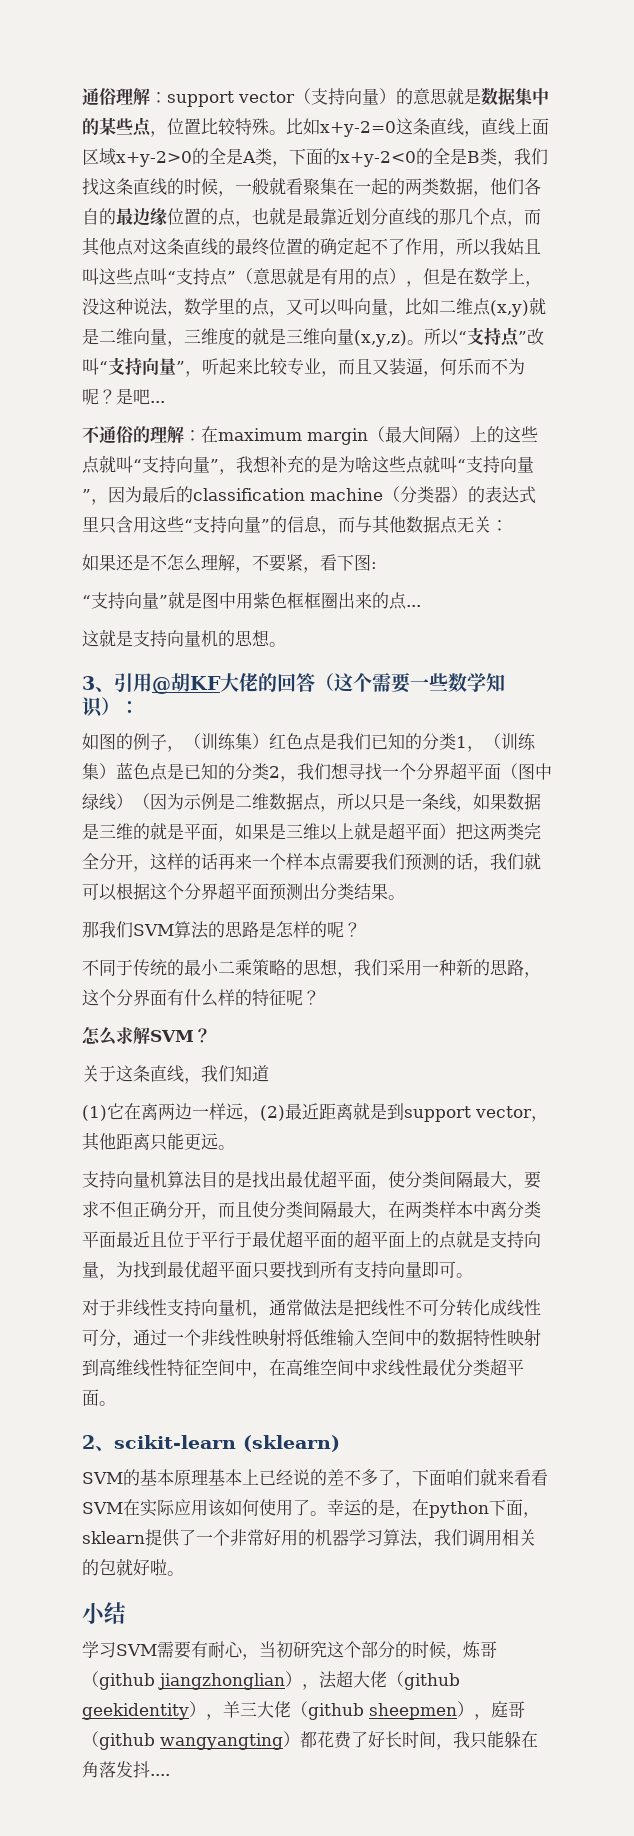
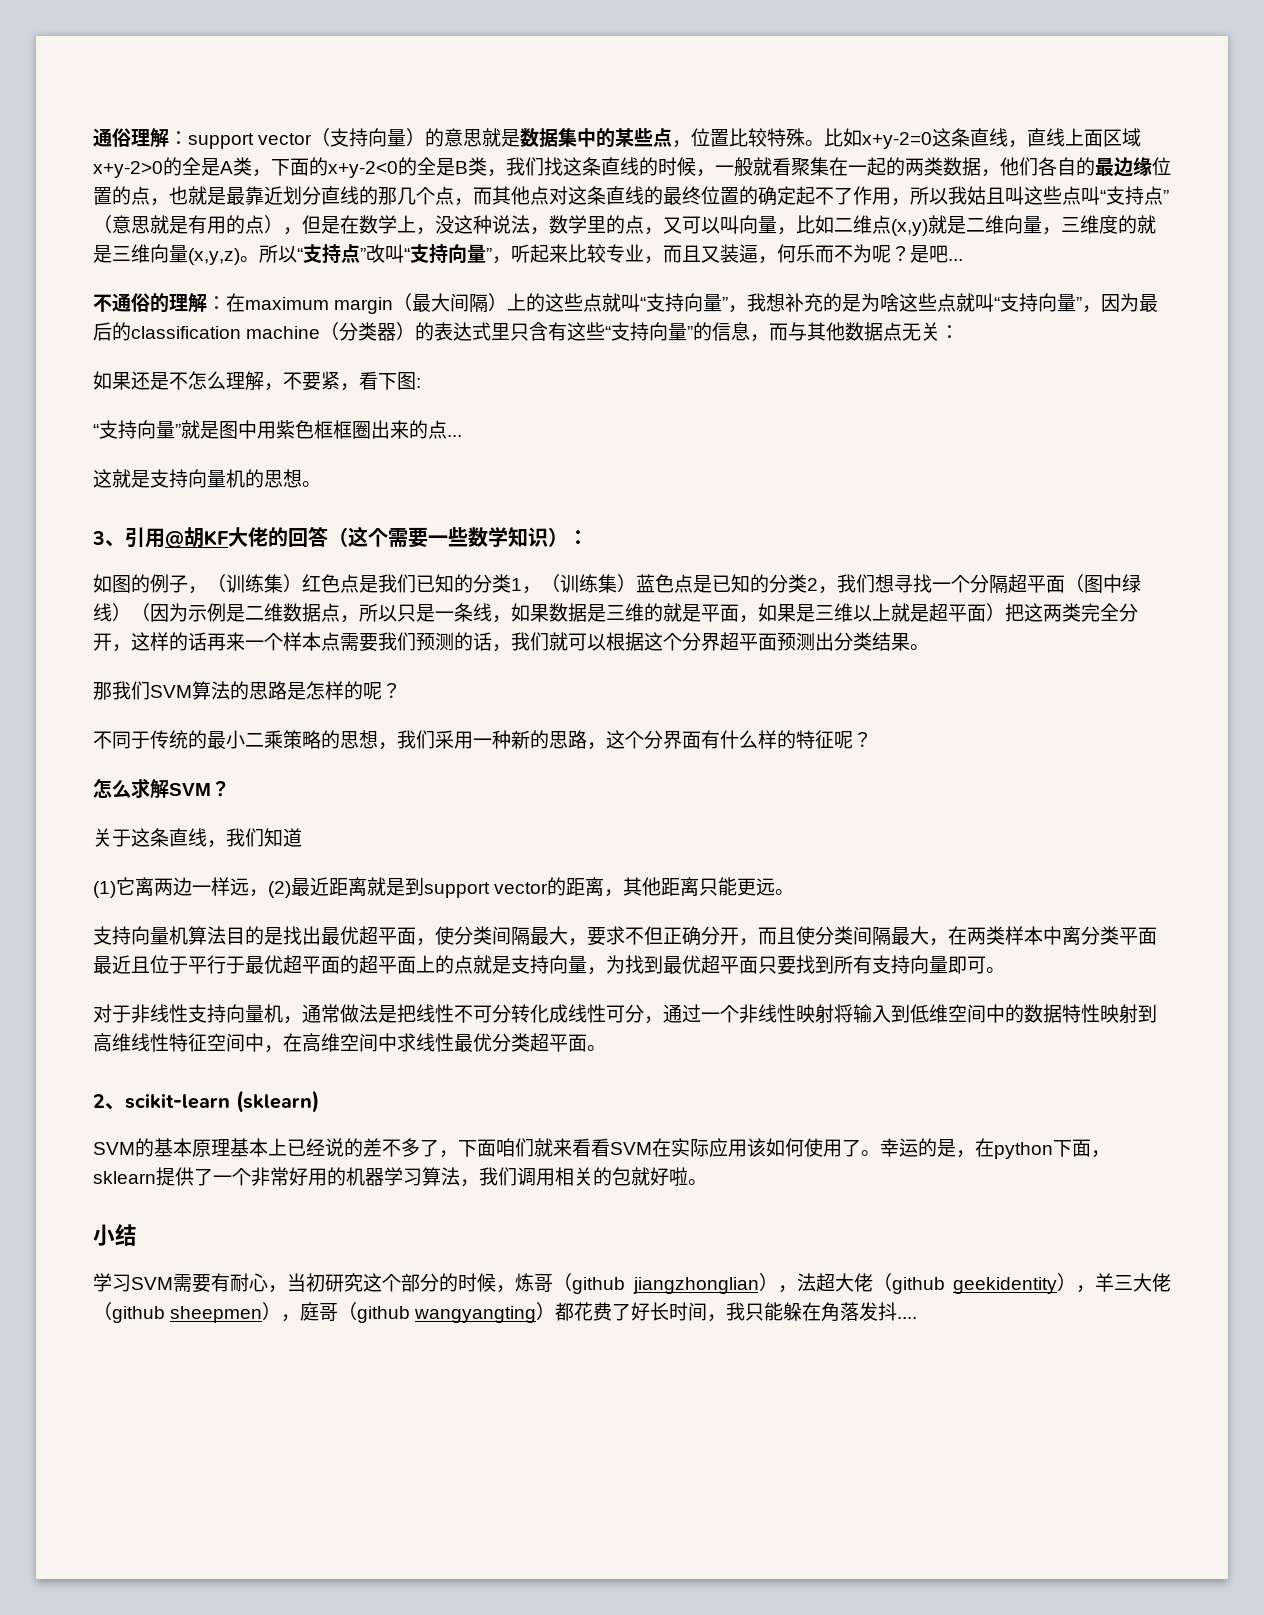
[133,516,150,533] 用 -> [548,322,568,341] 有
[433,763,450,780] 界 -> [989,574,1008,594] 隔
[124,1103,141,1120] 在 -> (135, 886) none
(532, 1112) none -> [547,877,605,896] 的距离
[303,1329,371,1346] 低维输入 -> [853,1004,948,1023] 输入到低维

